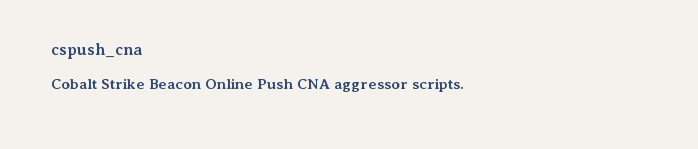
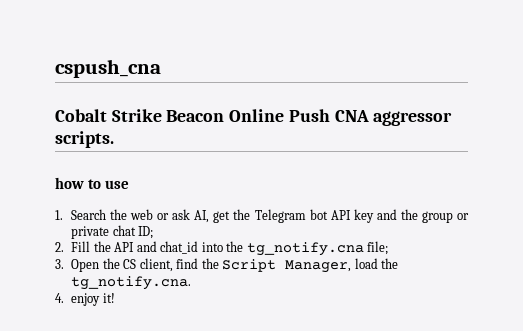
(465, 85) none -> [55,177,130,189] [55,209,470,223] [70,225,154,239] [55,241,389,256] [55,258,399,273] [70,276,191,290] [55,293,115,306] // how to use // 1. Search the web or ask AI, get the Telegram bot API key and the group or private chat ID; // 2. Fill the API and chat_id into the tg_notify.cna file; // 3. Open the CS client, find the Script Manager, load the tg_notify.cna. // 4. enjoy it!

